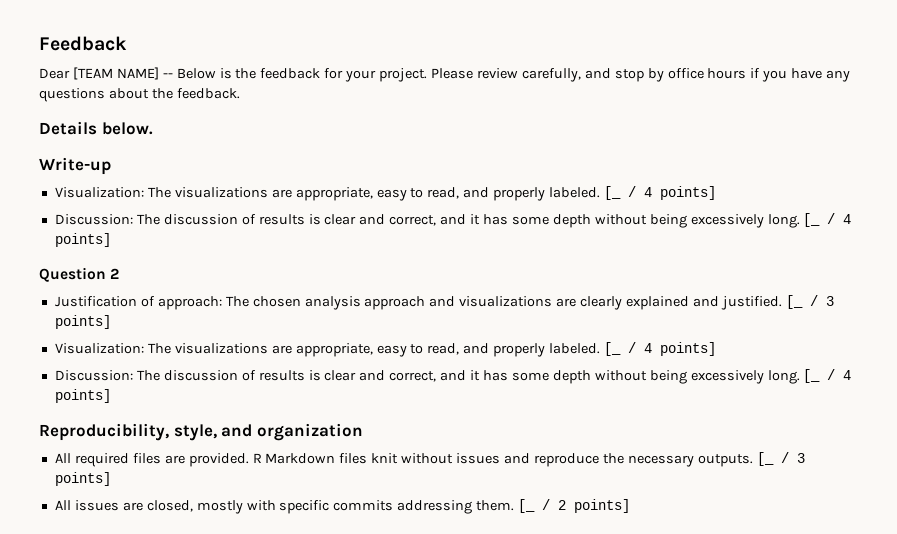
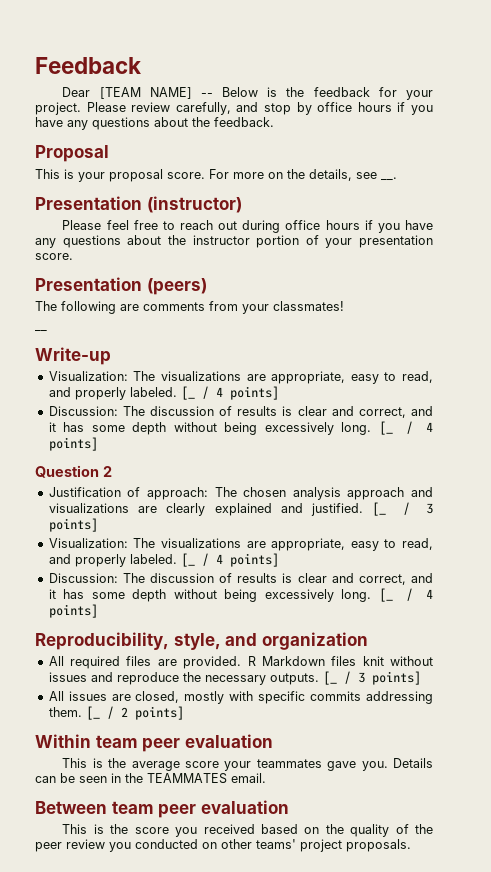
[39,121,153,135] Details below. -> [35,145,109,162] [35,169,397,182] [35,196,242,213] [62,220,434,233] [35,235,433,248] [35,253,73,260] [35,277,207,295] [35,301,344,314] [35,330,47,332] Proposal // This is your proposal score. For more on the details, see __. // Presentation (instructor) // Please feel free to reach out during office hours if you have any questions about the instructor portion of your presentation score. // Presentation (peers) // The following are comments from your classmates! // __
(631, 506) none -> [35,734,273,752] [62,758,433,771] [35,773,266,784] [35,800,289,818] [62,824,433,837] [35,839,411,852] // Within team peer evaluation // This is the average score your teammates gave you. Details can be seen in the TEAMMATES email. // Between team peer evaluation // This is the score you received based on the quality of the peer review you conducted on other teams' project proposals.

